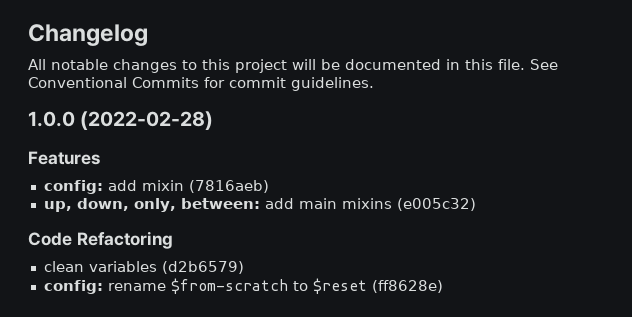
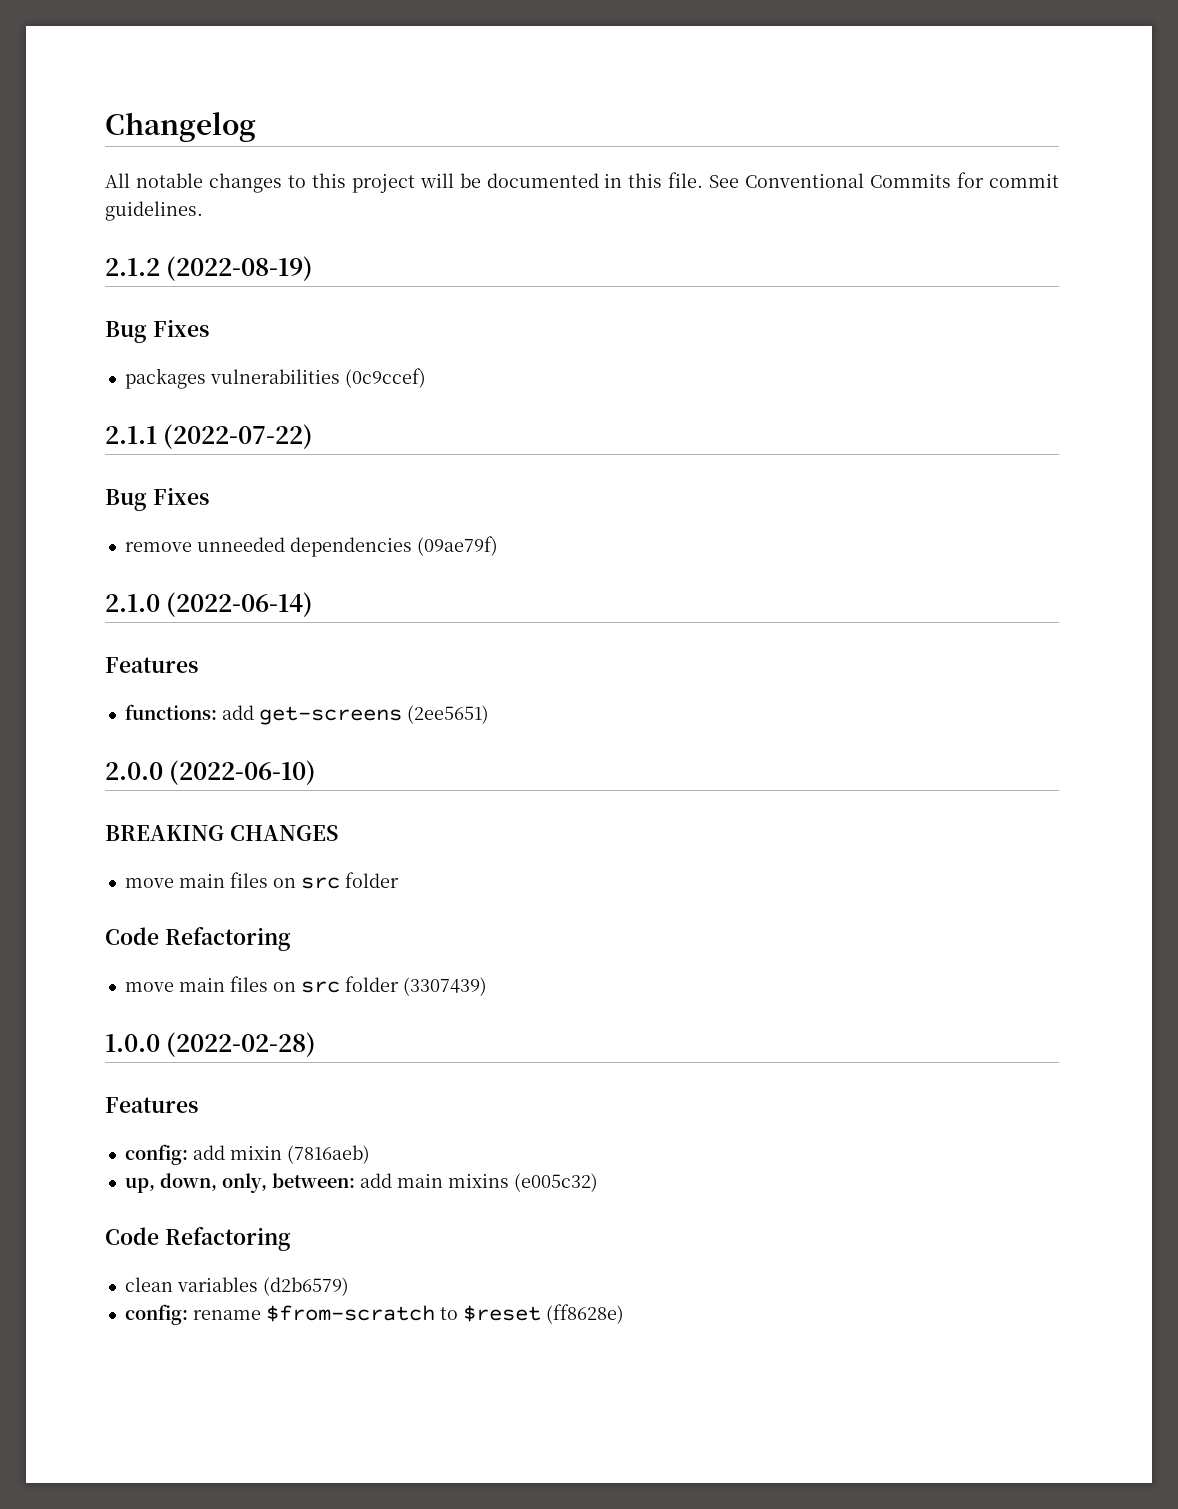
(374, 84) none -> [105,256,314,281] [105,319,209,343] [124,368,426,389] [105,424,314,449] [105,487,209,511] [124,536,498,557] [105,592,314,617] [105,657,198,673] [124,704,489,725] [105,760,317,785] [105,825,339,841] [124,872,399,889] [105,927,291,951] [124,976,487,996] // 2.1.2 (2022-08-19) // Bug Fixes // packages vulnerabilities (0c9ccef) // 2.1.1 (2022-07-22) // Bug Fixes // remove unneeded dependencies (09ae79f) // 2.1.0 (2022-06-14) // Features // functions: add get-screens (2ee5651) // 2.0.0 (2022-06-10) // BREAKING CHANGES // move main files on src folder // Code Refactoring // move main files on src folder (3307439)

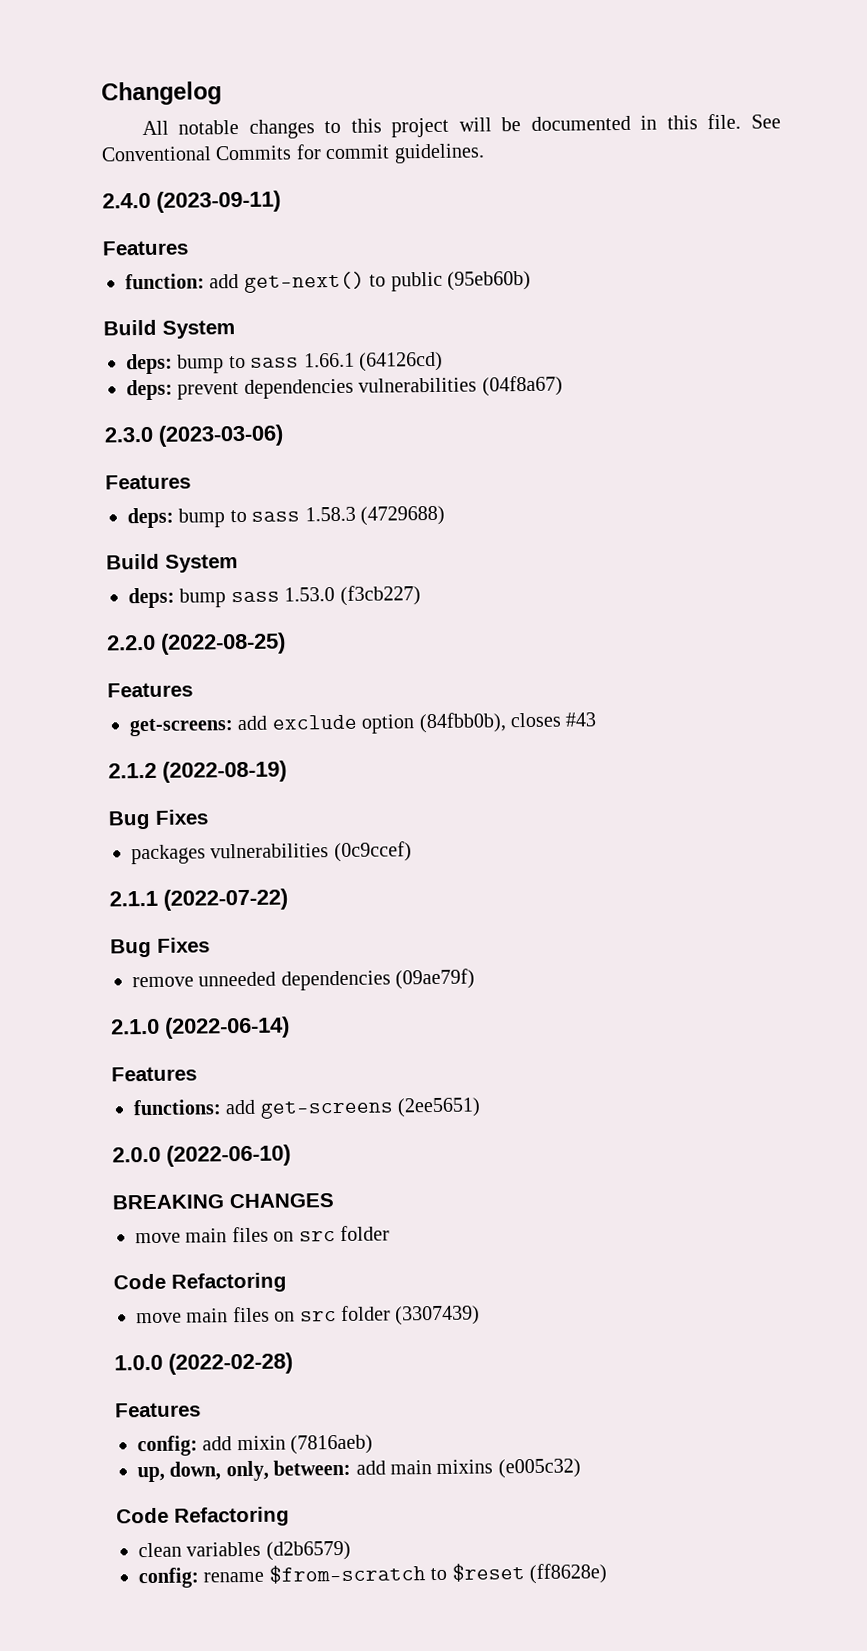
(203, 211) none -> [102,190,281,213] [102,240,189,256] [125,270,531,293] [103,319,235,339] [126,351,443,375] [126,375,563,401] [104,424,284,447] [105,474,191,490] [127,505,445,529] [106,553,238,573] [128,585,421,609] [106,632,286,655] [107,682,193,698] [129,712,597,737] // 2.4.0 (2023-09-11) // Features // function: add get-next() to public (95eb60b) // Build System // deps: bump to sass 1.66.1 (64126cd) // deps: prevent dependencies vulnerabilities (04f8a67) // 2.3.0 (2023-03-06) // Features // deps: bump to sass 1.58.3 (4729688) // Build System // deps: bump sass 1.53.0 (f3cb227) // 2.2.0 (2022-08-25) // Features // get-screens: add exclude option (84fbb0b), closes #43

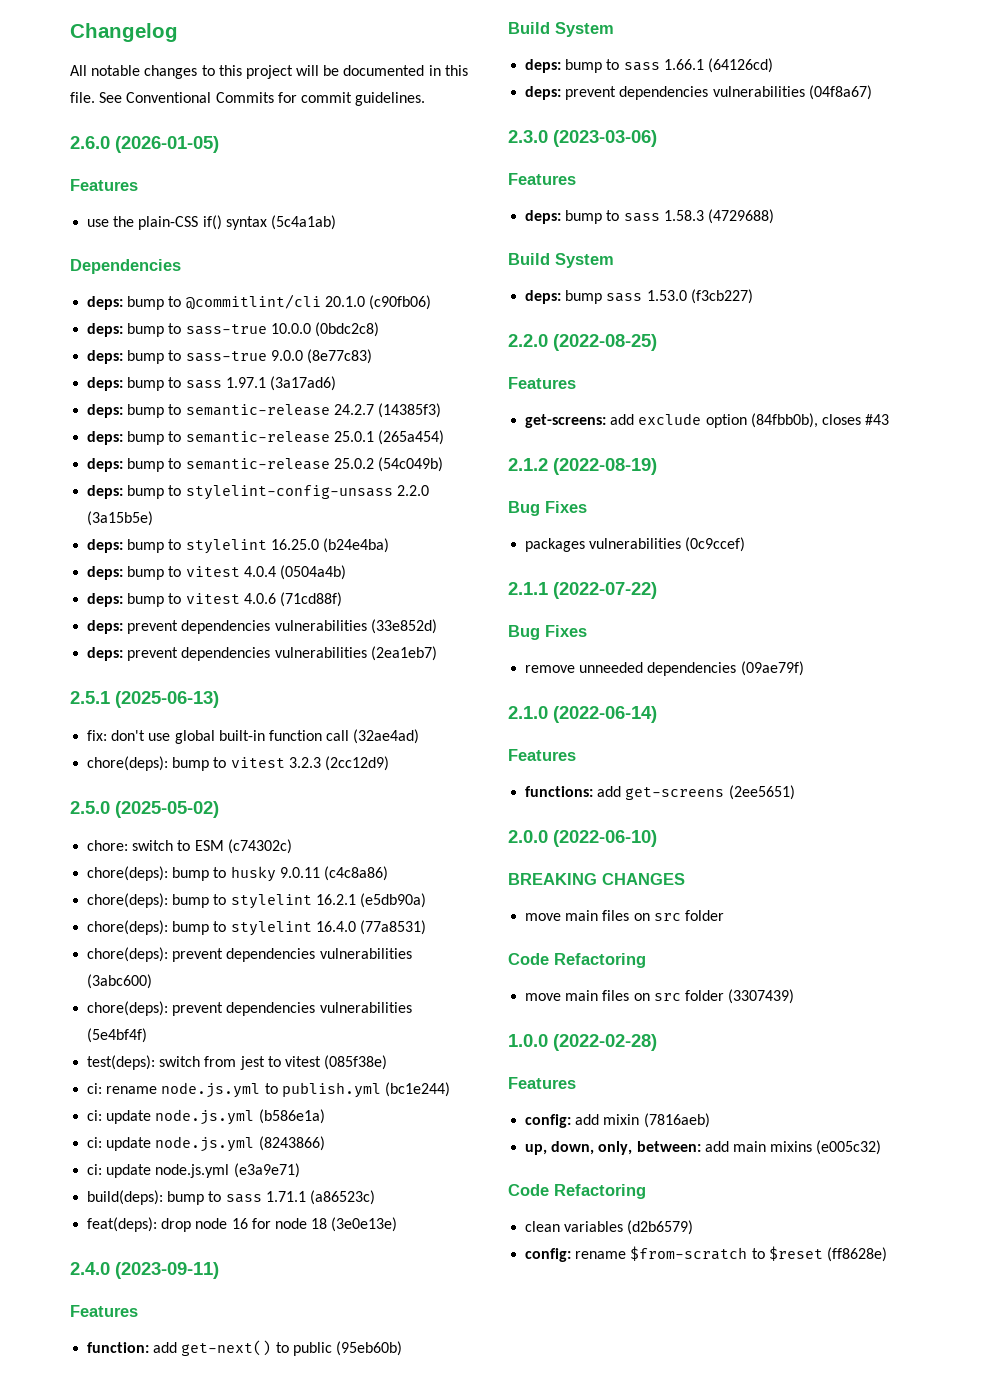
(485, 153) none -> [70,136,219,153] [70,179,138,191] [87,215,336,230] [70,259,181,274] [87,294,431,310] [87,322,379,337] [87,349,372,364] [87,376,336,391] [87,403,441,418] [87,430,444,445] [87,457,443,472] [87,485,429,500] [87,511,154,526] [87,538,389,554] [87,565,346,580] [87,592,342,607] [87,619,437,634] [87,646,437,661] [70,691,219,708] [87,729,420,744] [87,756,389,771] [70,801,219,818] [87,839,292,854] [87,866,388,882] [87,893,426,909] [87,920,426,936] [87,947,412,962] [87,974,153,989] [87,1001,412,1016] [87,1028,148,1043] [87,1055,388,1070] [87,1082,450,1098] [87,1109,325,1125] [87,1136,325,1152] [87,1163,300,1178] [87,1190,375,1205] [87,1217,398,1232] // 2.6.0 (2026-01-05) // Features // use the plain-CSS if() syntax (5c4a1ab) // Dependencies // deps: bump to @commitlint/cli 20.1.0 (c90fb06) // deps: bump to sass-true 10.0.0 (0bdc2c8) // deps: bump to sass-true 9.0.0 (8e77c83) // deps: bump to sass 1.97.1 (3a17ad6) // deps: bump to semantic-release 24.2.7 (14385f3) // deps: bump to semantic-release 25.0.1 (265a454) // deps: bump to semantic-release 25.0.2 (54c049b) // deps: bump to stylelint-config-unsass 2.2.0 (3a15b5e) // deps: bump to stylelint 16.25.0 (b24e4ba) // deps: bump to vitest 4.0.4 (0504a4b) // deps: bump to vitest 4.0.6 (71cd88f) // deps: prevent dependencies vulnerabilities (33e852d) // deps: prevent dependencies vulnerabilities (2ea1eb7) // 2.5.1 (2025-06-13) // fix: don't use global built-in function call (32ae4ad) // chore(deps): bump to vitest 3.2.3 (2cc12d9) // 2.5.0 (2025-05-02) // chore: switch to ESM (c74302c) // chore(deps): bump to husky 9.0.11 (c4c8a86) // chore(deps): bump to stylelint 16.2.1 (e5db90a) // chore(deps): bump to stylelint 16.4.0 (77a8531) // chore(deps): prevent dependencies vulnerabilities (3abc600) // chore(deps): prevent dependencies vulnerabilities (5e4bf4f) // test(deps): switch from jest to vitest (085f38e) // ci: rename node.js.yml to publish.yml (bc1e244) // ci: update node.js.yml (b586e1a) // ci: update node.js.yml (8243866) // ci: update node.js.yml (e3a9e71) // build(deps): bump to sass 1.71.1 (a86523c) // feat(deps): drop node 16 for node 18 (3e0e13e)

